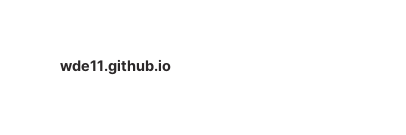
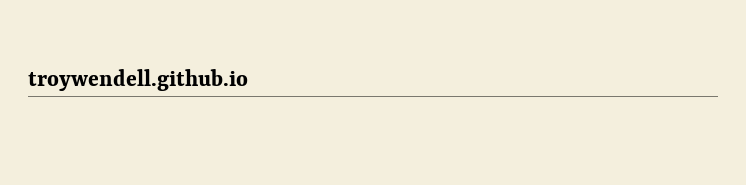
[60,59,171,75] wde11.github.io -> [28,69,248,91] troywendell.github.io

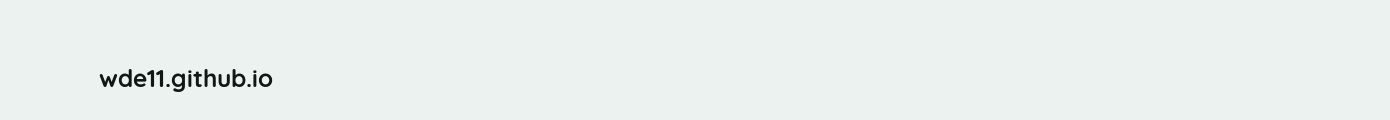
[28,69,248,91] troywendell.github.io -> [99,69,273,92] wde11.github.io

